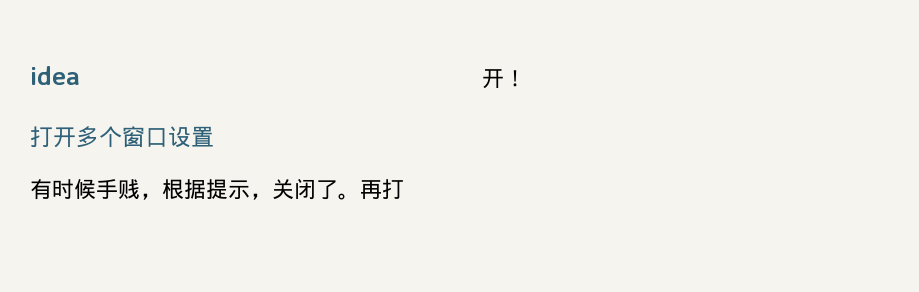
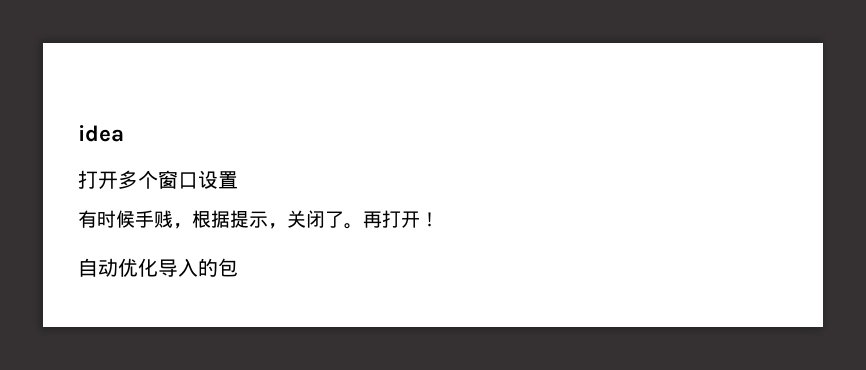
(526, 78) none -> [78,258,238,277] // 自动优化导入的包

